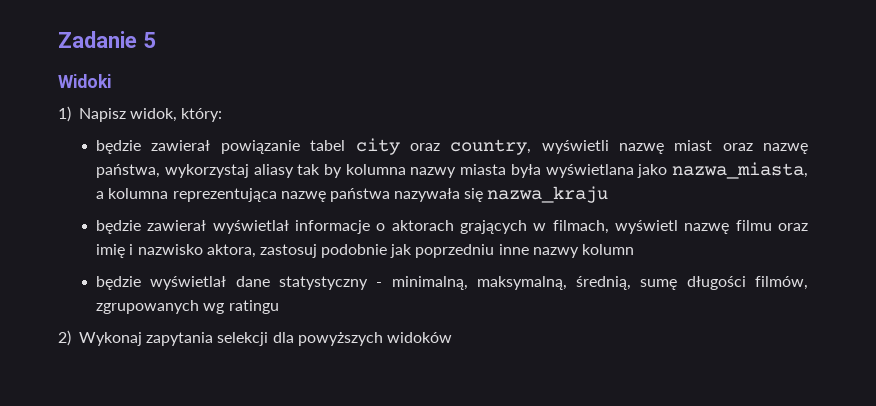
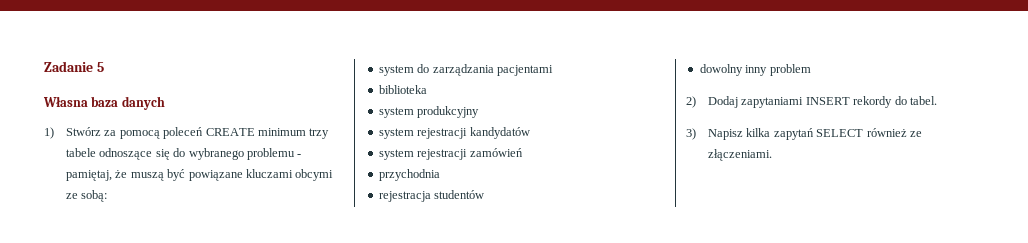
[58,74,111,88] [58,106,223,122] [96,138,808,155] [96,162,808,179] [96,186,609,203] [96,220,808,234] [96,244,634,258] [96,276,808,290] [96,300,279,314] [58,330,453,346] Widoki // 1) Napisz widok, który: // będzie zawierał powiązanie tabel city oraz country, wyświetli nazwę miast oraz nazwę państwa, wykorzystaj aliasy tak by kolumna nazwy miasta była wyświetlana jako nazwa_miasta, a kolumna reprezentująca nazwę państwa nazywała się nazwa_kraju // będzie zawierał wyświetlał informacje o aktorach grających w filmach, wyświetl nazwę filmu oraz imię i nazwisko aktora, zastosuj podobnie jak poprzedniu inne nazwy kolumn // będzie wyświetlał dane statystyczny - minimalną, maksymalną, średnią, sumę długości filmów, zgrupowanych wg ratingu // 2) Wykonaj zapytania selekcji dla powyższych widoków -> [43,96,165,110] [44,127,330,139] [66,148,302,160] [66,169,334,181] [66,190,108,202] [378,64,553,76] [378,85,427,94] [378,106,480,118] [378,127,530,139] [378,148,523,160] [378,169,440,181] [378,190,485,202] [699,64,811,76] [686,96,937,108] [686,128,922,140] [708,149,773,161] Własna baza danych // 1) Stwórz za pomocą poleceń CREATE minimum trzy tabele odnoszące się do wybranego problemu - pamiętaj, że muszą być powiązane kluczami obcymi ze sobą: // system do zarządzania pacjentami // biblioteka // system produkcyjny // system rejestracji kandydatów // system rejestracji zamówień // przychodnia // rejestracja studentów // dowolny inny problem // 2) Dodaj zapytaniami INSERT rekordy do tabel. // 3) Napisz kilka zapytań SELECT również ze złączeniami.

